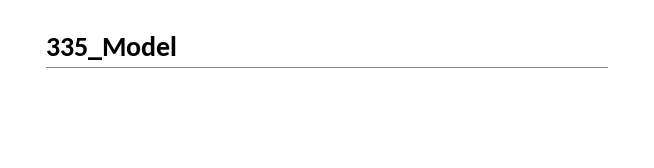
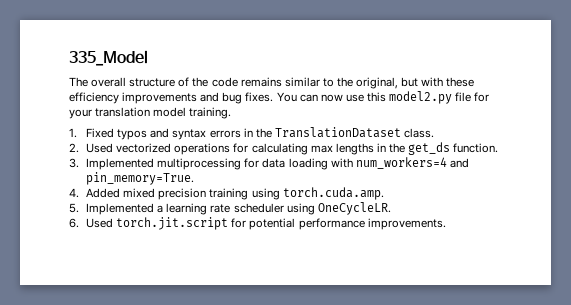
(177, 48) none -> [69,77,475,89] [69,91,490,104] [69,107,232,119] [69,127,435,140] [69,142,499,155] [69,157,469,170] [86,172,195,185] [69,187,384,200] [69,202,391,215] [69,217,446,230] // The overall structure of the code remains similar to the original, but with these efficiency improvements and bug fixes. You can now use this model2.py file for your translation model training. // 1. Fixed typos and syntax errors in the TranslationDataset class. // 2. Used vectorized operations for calculating max lengths in the get_ds function. // 3. Implemented multiprocessing for data loading with num_workers=4 and pin_memory=True. // 4. Added mixed precision training using torch.cuda.amp. // 5. Implemented a learning rate scheduler using OneCycleLR. // 6. Used torch.jit.script for potential performance improvements.

